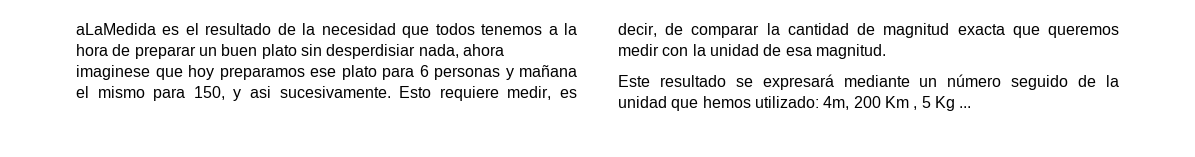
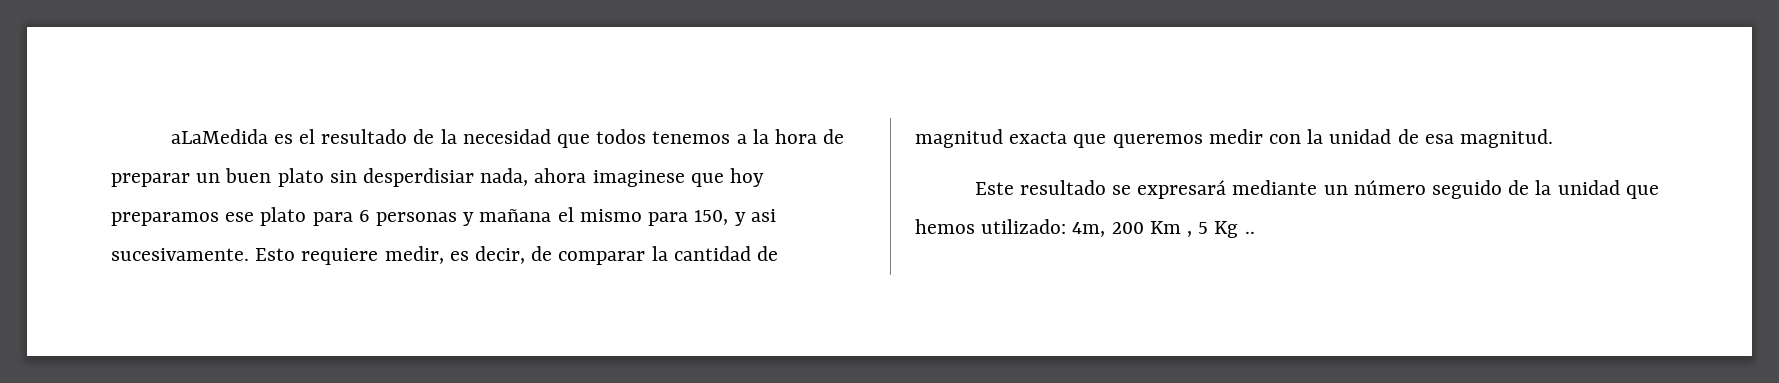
[959,106,972,108] ... -> [1244,231,1255,234] ..

